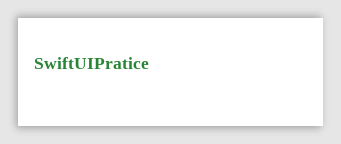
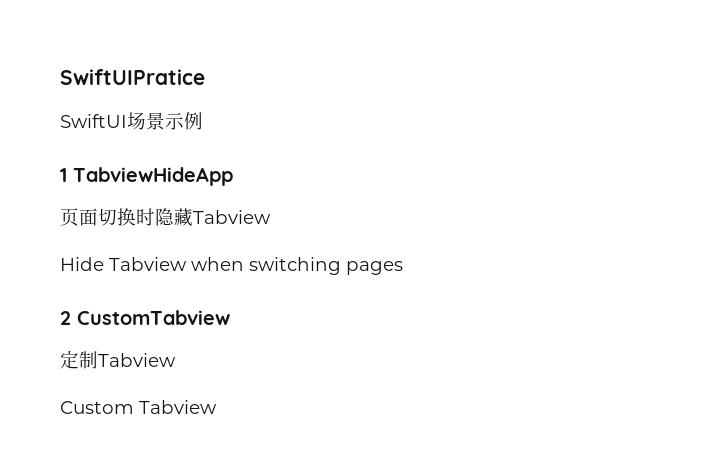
(149, 63) none -> [60,112,203,130] [60,167,233,186] [60,208,271,227] [60,257,403,275] [60,310,230,325] [60,350,176,369] [60,400,217,414] // SwiftUI场景示例 // 1 TabviewHideApp // 页面切换时隐藏Tabview // Hide Tabview when switching pages // 2 CustomTabview // 定制Tabview // Custom Tabview

